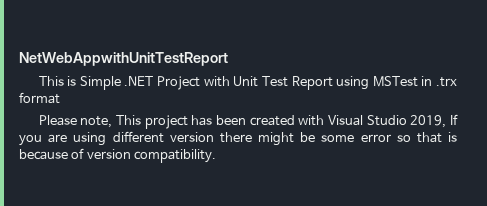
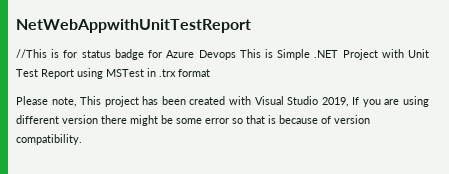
(228, 59) none -> [16,49,236,60] //This is for status badge for Azure Devops

